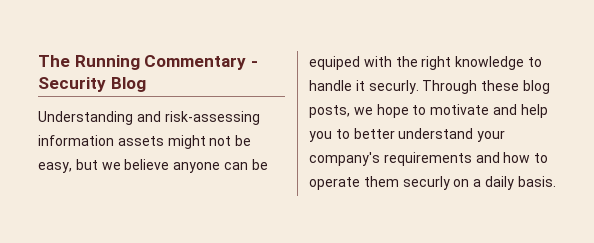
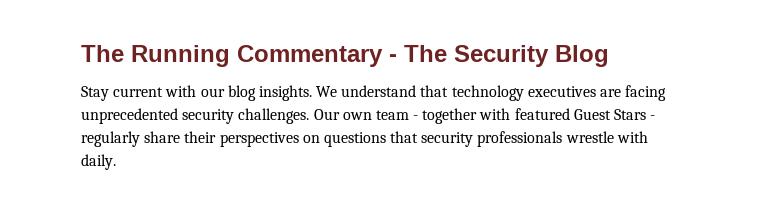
(258, 64) none -> [404,45,447,62] The
[38,111,260,125] [38,135,252,149] [38,159,268,173] [309,56,542,70] [309,80,550,94] [309,104,548,118] [309,128,506,142] [309,152,549,166] [309,176,556,190] Understanding and risk-assessing information assets might not be easy, but we believe anyone can be equiped with the right knowledge to handle it securly. Through these blog posts, we hope to motivate and help you to better understand your company's requirements and how to operate them securly on a daily basis. -> [81,85,667,101] [81,108,656,124] [81,131,648,147] [81,154,116,170] Stay current with our blog insights. We understand that technology executives are facing unprecedented security challenges. Our own team - together with featured Guest Stars - regularly share their perspectives on questions that security professionals wrestle with daily.

